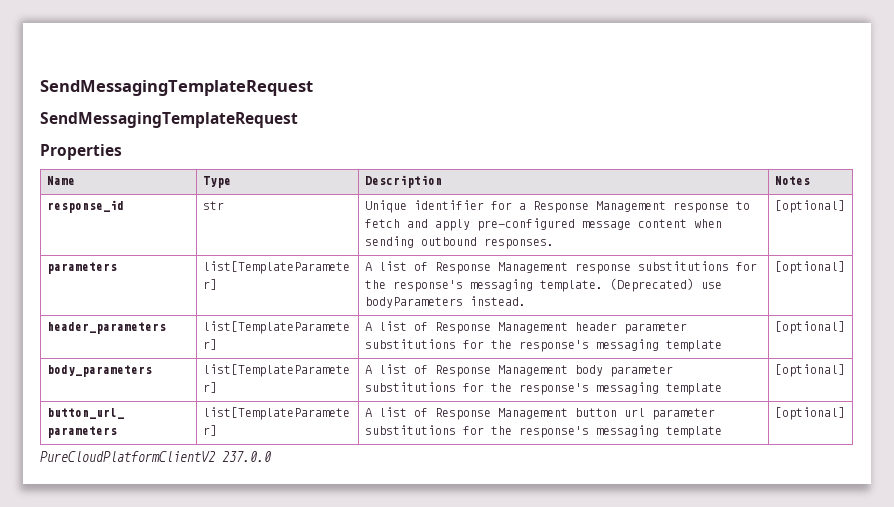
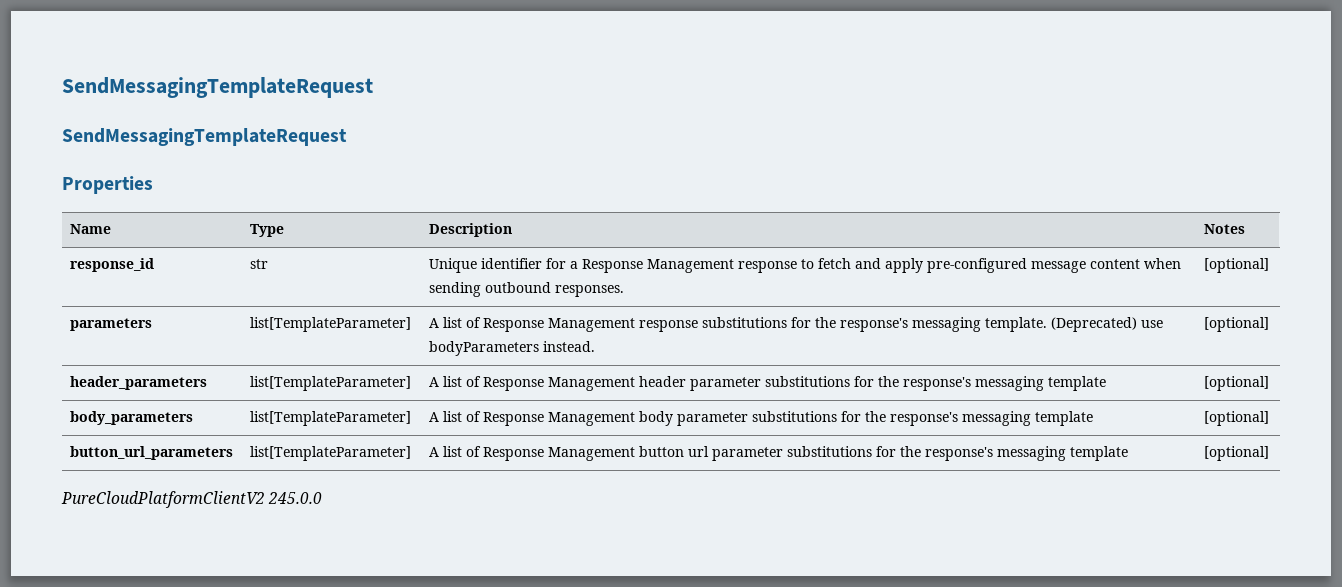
[222,451,271,462] 237.0.0 -> [268,492,323,504] 245.0.0

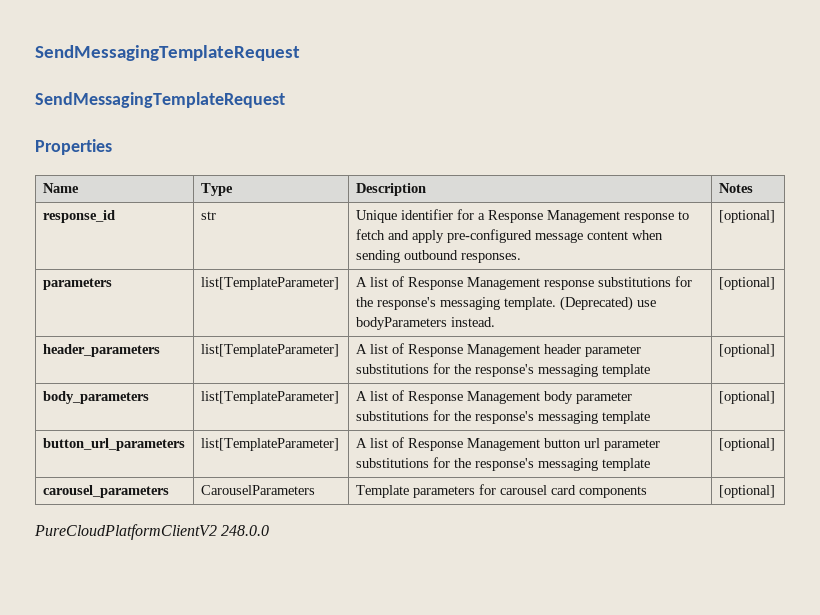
(1270, 453) none -> [42,485,169,498] [200,485,315,495] [355,484,647,498] [718,485,775,498] // carousel_parameters | CarouselParameters | Template parameters for carousel card components | [optional]
[268,492,323,504] 245.0.0 -> [221,525,270,536] 248.0.0

